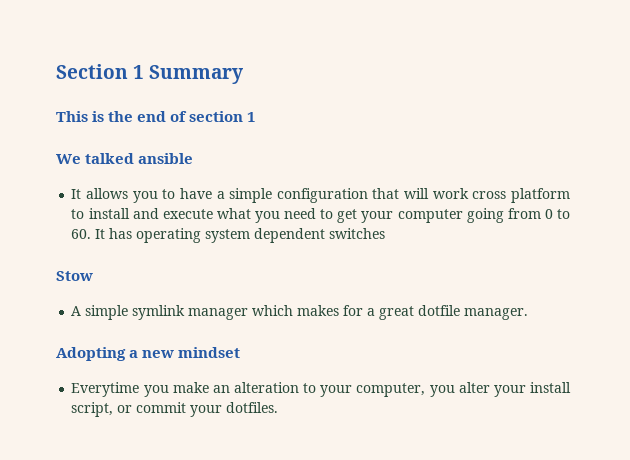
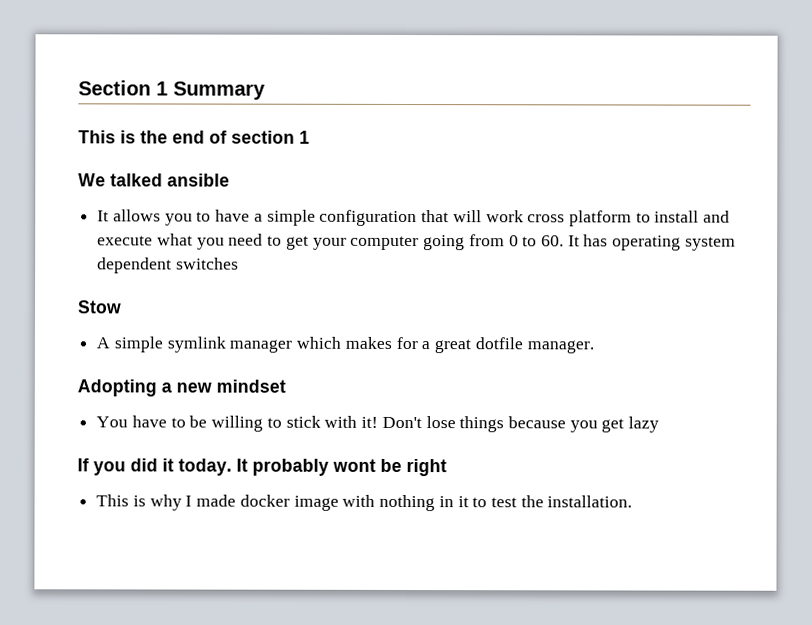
[71,382,571,397] [71,402,279,417] Everytime you make an alteration to your computer, you alter your install script, or commit your dotfiles. -> [96,415,660,433] [77,458,447,477] [96,494,633,512] You have to be willing to stick with it! Don't lose things because you get lazy // If you did it today. It probably wont be right // This is why I made docker image with nothing in it to test the installation.

